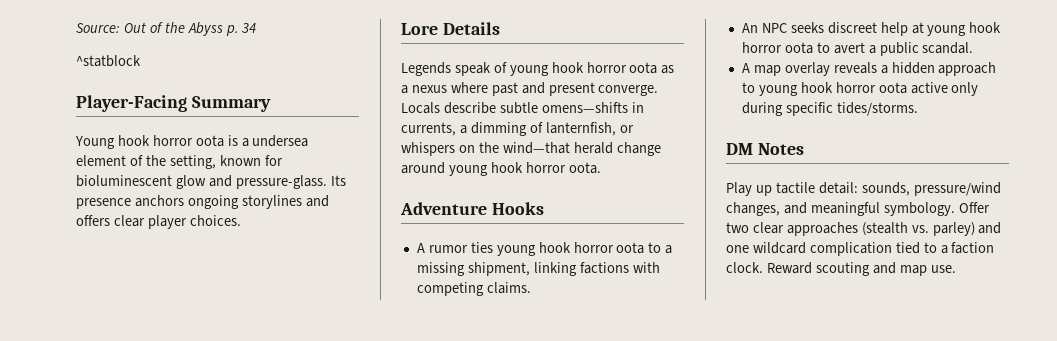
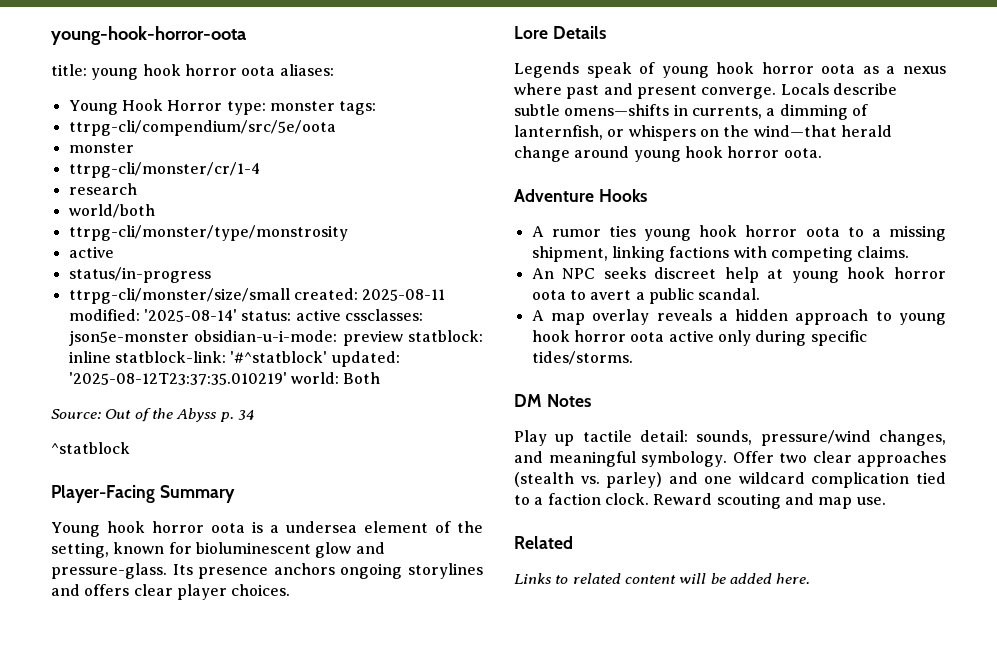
(76, 28) none -> [51,26,246,45] [51,64,334,80] [68,99,377,115] [68,120,336,136] [68,143,134,153] [68,162,260,178] [68,183,137,195] [68,204,155,218] [68,225,348,241] [68,246,114,258] [68,267,211,283] [68,288,446,304] [68,309,423,322] [68,330,483,346] [68,351,400,367] [68,372,381,385] young-hook-horror-oota // title: young hook horror oota aliases: // Young Hook Horror type: monster tags: // ttrpg-cli/compendium/src/5e/oota // monster // ttrpg-cli/monster/cr/1-4 // research // world/both // ttrpg-cli/monster/type/monstrosity // active // status/in-progress // ttrpg-cli/monster/size/small created: 2025-08-11 modified: '2025-08-14' status: active cssclasses: json5e-monster obsidian-u-i-mode: preview statblock: inline statblock-link: '#^statblock' updated: '2025-08-12T23:37:35.010219' world: Both //
(956, 269) none -> [514,536,573,549] [514,573,811,584] // Related // Links to related content will be added here.

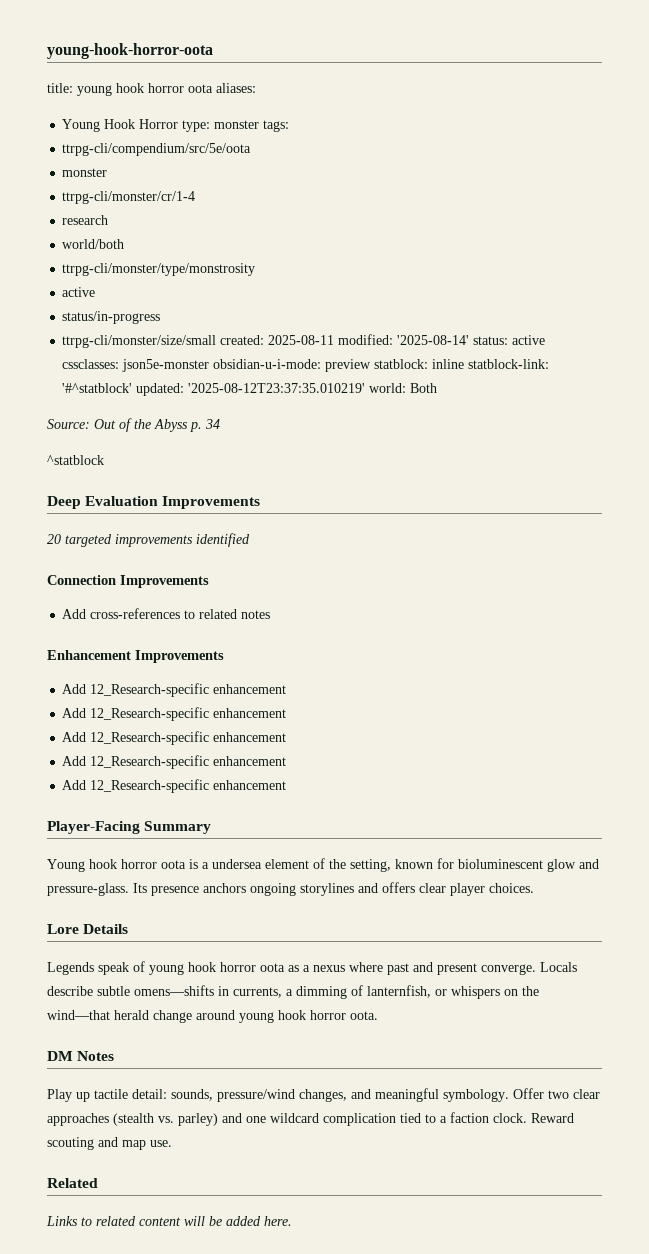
(130, 448) none -> [47,496,261,509] [47,533,250,547] [47,575,209,588] [62,608,271,619] [47,650,224,663] [62,683,287,697] [62,707,287,721] [62,731,287,745] [62,755,287,769] [62,779,287,793] // Deep Evaluation Improvements // 20 targeted improvements identified // Connection Improvements // Add cross-references to related notes // Enhancement Improvements // Add 12_Research-specific enhancement // Add 12_Research-specific enhancement // Add 12_Research-specific enhancement // Add 12_Research-specific enhancement // Add 12_Research-specific enhancement
[514,189,647,202] [531,225,946,241] [531,246,910,262] [531,267,946,283] [531,288,761,304] [531,309,946,325] [531,330,867,346] [531,351,633,365] // Adventure Hooks // A rumor ties young hook horror oota to a missing shipment, linking factions with competing claims. // An NPC seeks discreet help at young hook horror oota to avert a public scandal. // A map overlay reveals a hidden approach to young hook horror oota active only during specific tides/storms. -> (378, 1015) none

